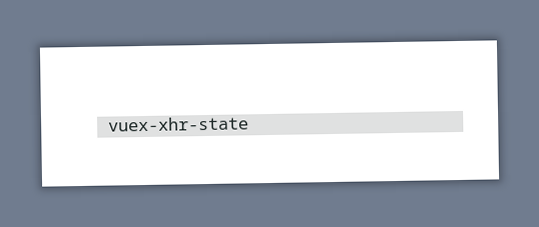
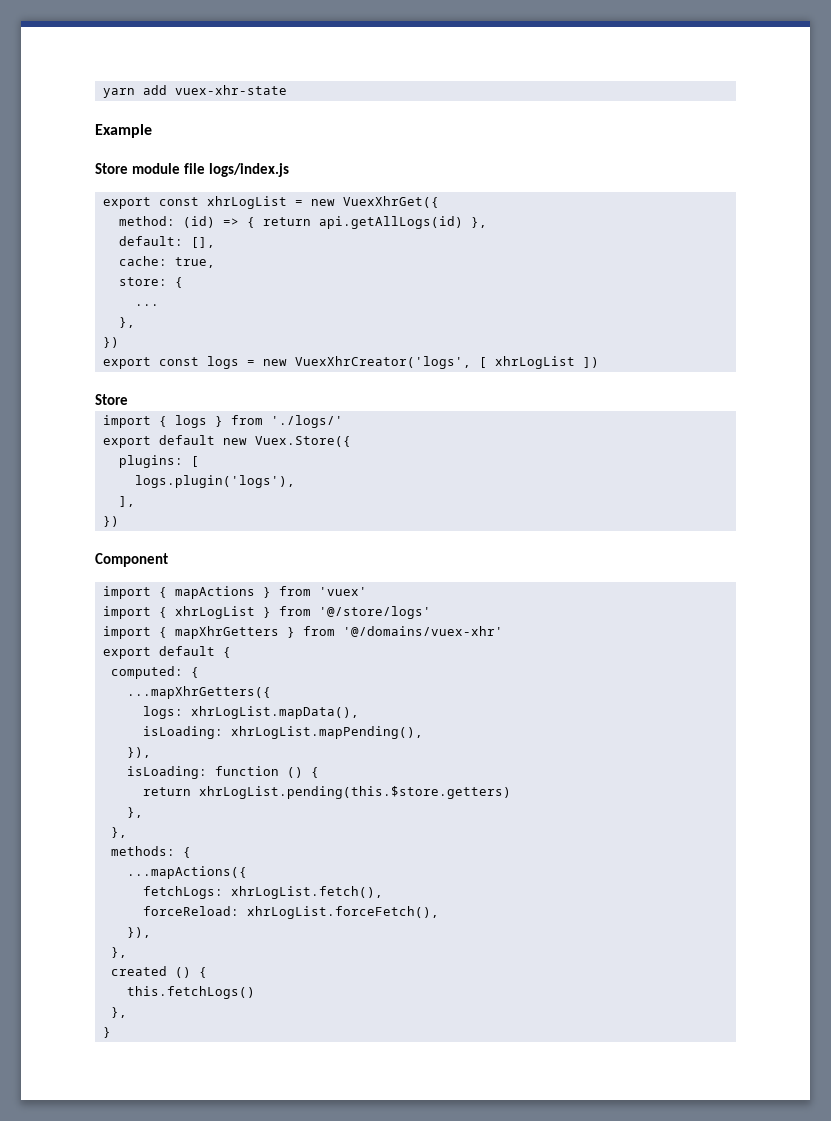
(107, 124) none -> [103,85,168,98] yarn add
(249, 124) none -> [95,124,152,138] [95,163,289,177] [103,196,440,209] [119,216,488,229] [119,236,216,248] [119,256,216,268] [119,277,184,288] [135,304,160,306] [119,317,136,328] [103,337,120,348] [103,356,600,369] [95,394,128,405] [103,415,344,428] [103,435,352,448] [119,455,200,468] [135,475,296,488] [119,496,136,507] [103,516,120,527] [95,553,168,567] [103,586,368,599] [103,606,432,619] [103,626,504,639] [103,646,232,659] [111,666,200,679] [127,686,272,699] [143,706,360,719] [143,726,424,739] [127,747,152,758] [127,766,320,779] [143,786,512,799] [127,807,144,818] [111,827,128,838] [111,846,192,858] [127,866,248,879] [143,886,384,899] [143,906,440,919] [127,927,152,938] [111,947,128,958] [111,966,208,978] [127,986,256,999] [111,1007,128,1018] [103,1027,112,1038] // Example // Store module file logs/index.js // export const xhrLogList = new VuexXhrGet({ // method: (id) => { return api.getAllLogs(id) }, // default: [], // cache: true, // store: { // ... // }, // }) // export const logs = new VuexXhrCreator('logs', [ xhrLogList ]) // Store // import { logs } from './logs/' // export default new Vuex.Store({ // plugins: [ // logs.plugin('logs'), // ], // }) // Component // import { mapActions } from 'vuex' // import { xhrLogList } from '@/store/logs' // import { mapXhrGetters } from '@/domains/vuex-xhr' // export default { // computed: { // ...mapXhrGetters({ // logs: xhrLogList.mapData(), // isLoading: xhrLogList.mapPending(), // }), // isLoading: function () { // return xhrLogList.pending(this.$store.getters) // }, // }, // methods: { // ...mapActions({ // fetchLogs: xhrLogList.fetch(), // forceReload: xhrLogList.forceFetch(), // }), // }, // created () { // this.fetchLogs() // }, // }

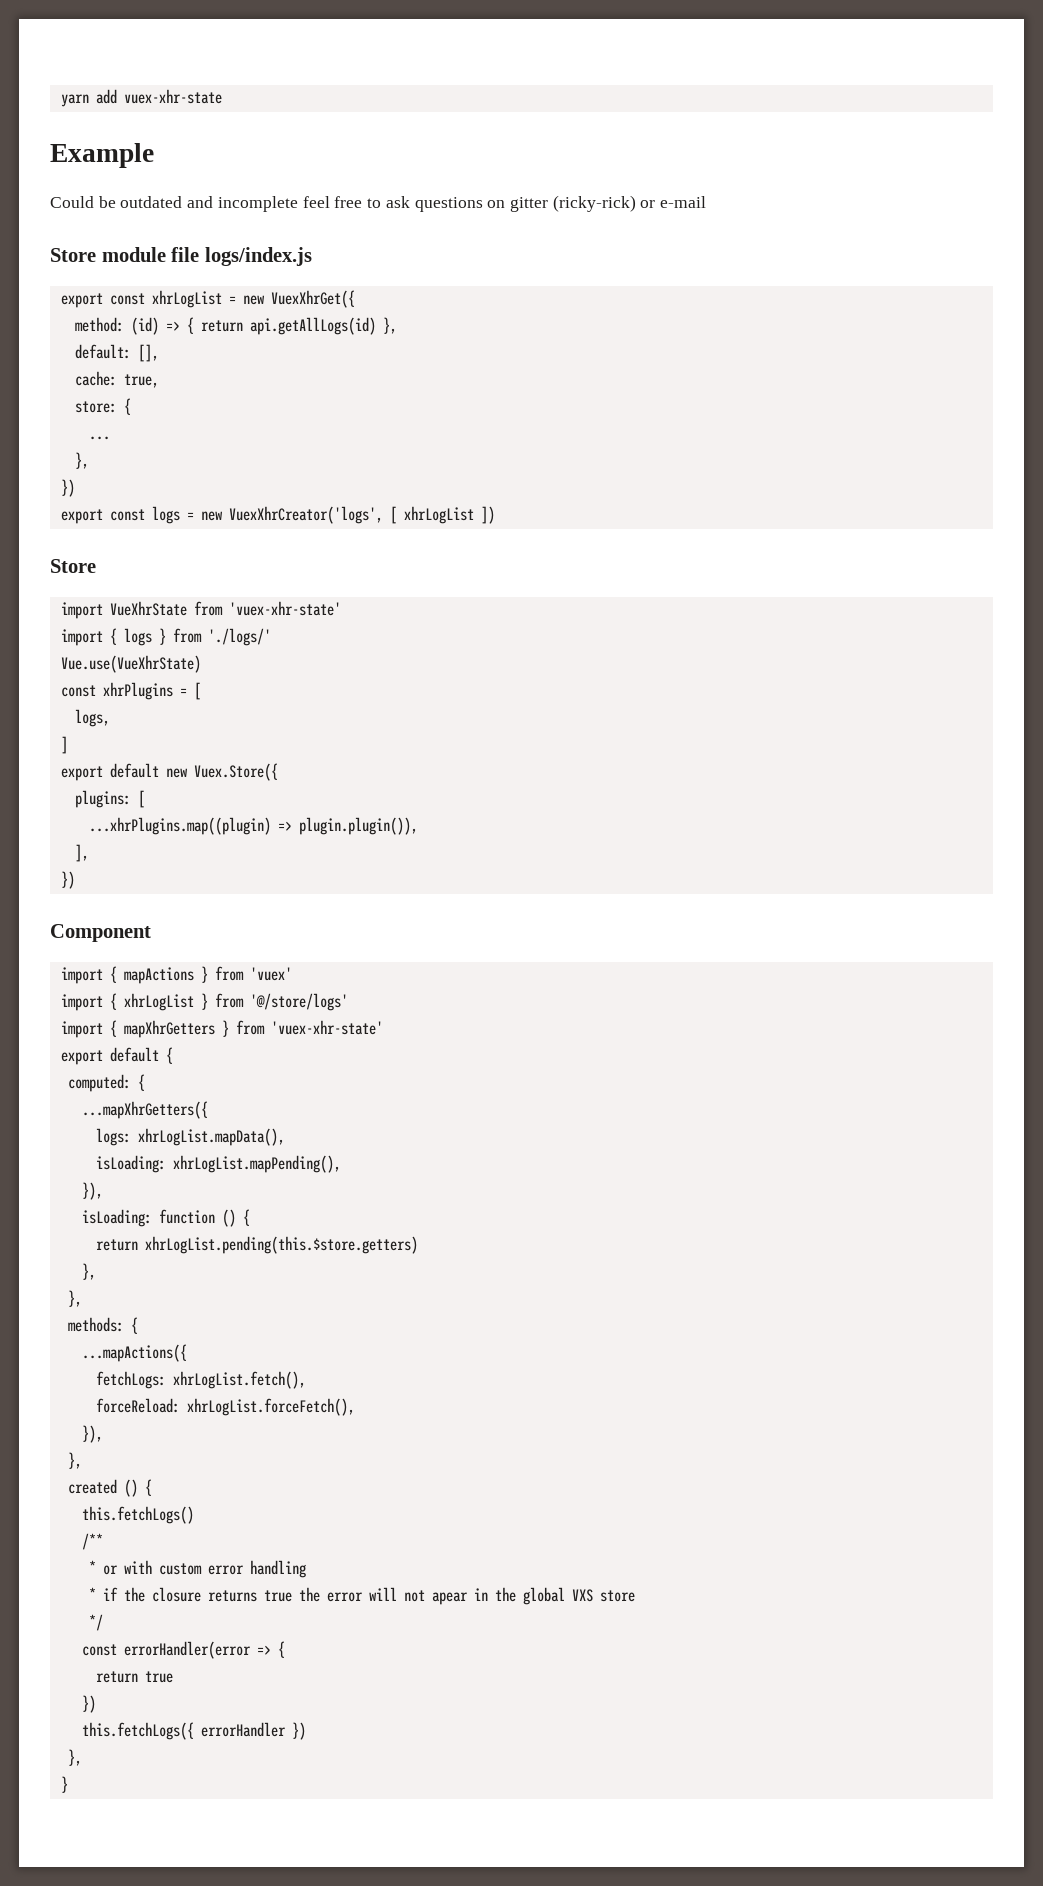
(152, 131) none -> [50,195,707,212] // Could be outdated and incomplete feel free to ask questions on gitter (ricky-rick) or e-mail
(128, 399) none -> [60,601,341,619] // import VueXhrState from 'vuex-xhr-state'
(344, 421) none -> [60,655,201,673] [60,682,201,700] [74,709,110,727] [60,736,68,754] // Vue.use(VueXhrState) // const xhrPlugins = [ // logs, // ]
[135,475,296,488] logs.plugin('logs'), -> [88,817,418,835] ...xhrPlugins.map((plugin) => plugin.plugin()),
[343,626,504,637] '@/domains/vuex-xhr' -> [270,1020,383,1035] 'vuex-xhr-state'
(256, 992) none -> [81,1533,103,1550] [88,1560,306,1578] [88,1587,635,1605] [88,1614,103,1631] [81,1641,285,1659] [95,1671,173,1683] [81,1695,96,1713] [81,1722,306,1740] // /** // * or with custom error handling // * if the closure returns true the error will not apear in the global VXS store // */ // const errorHandler(error => { // return true // }) // this.fetchLogs({ errorHandler })

